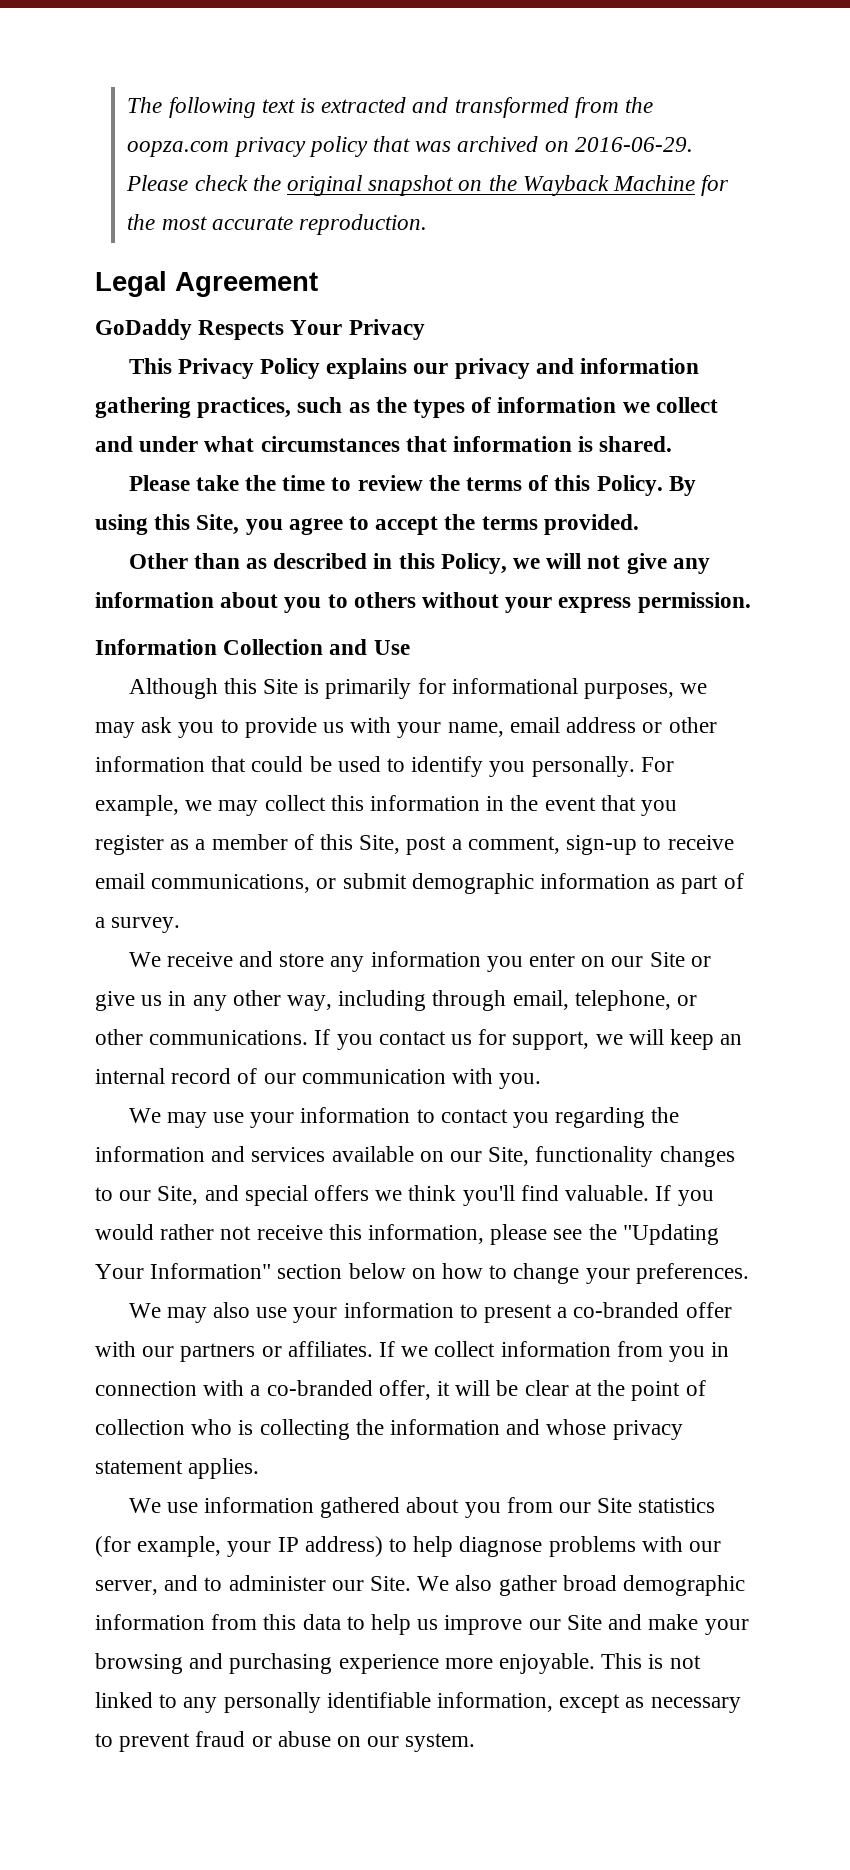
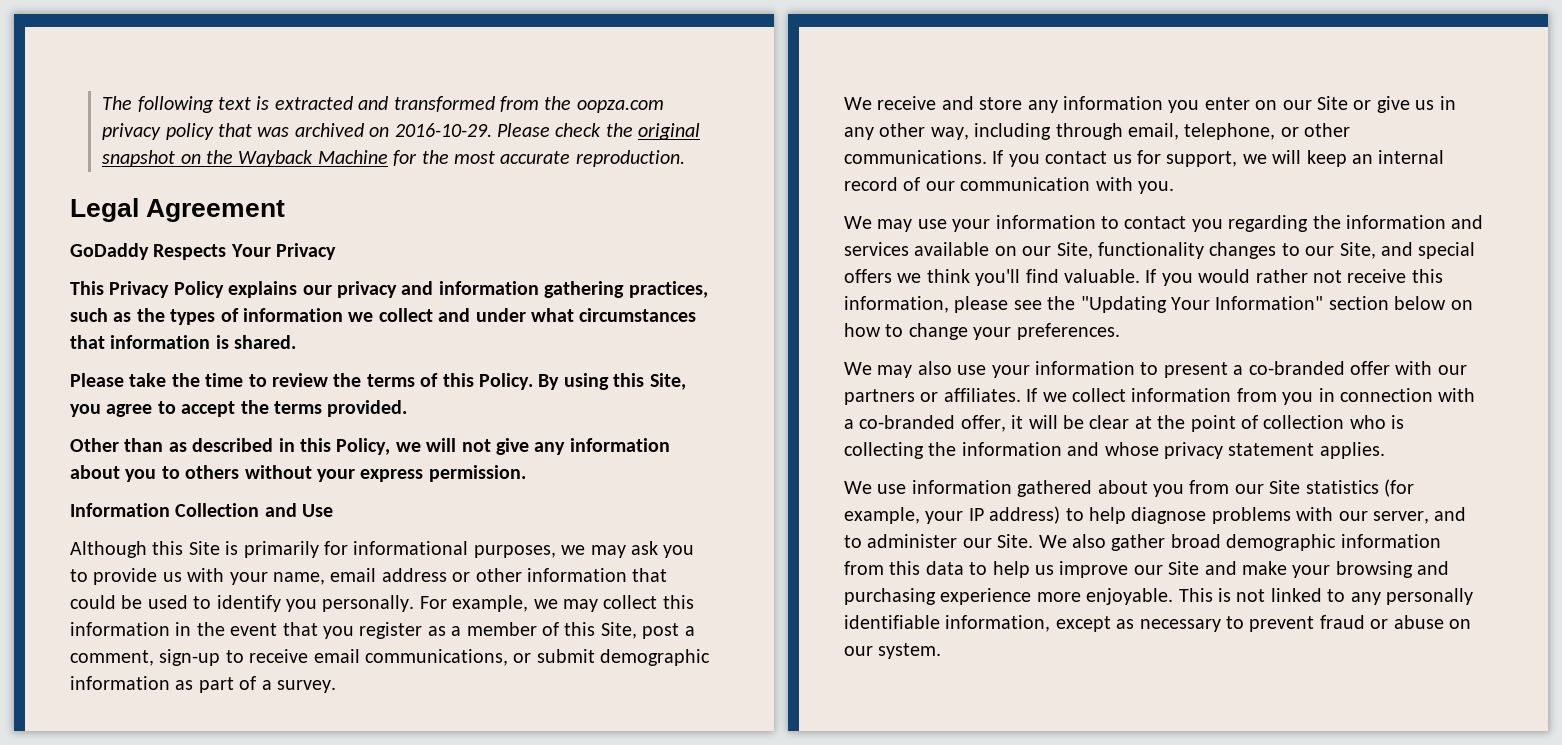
[574,137,693,152] 2016-06-29. -> [394,123,492,137] 2016-10-29.

